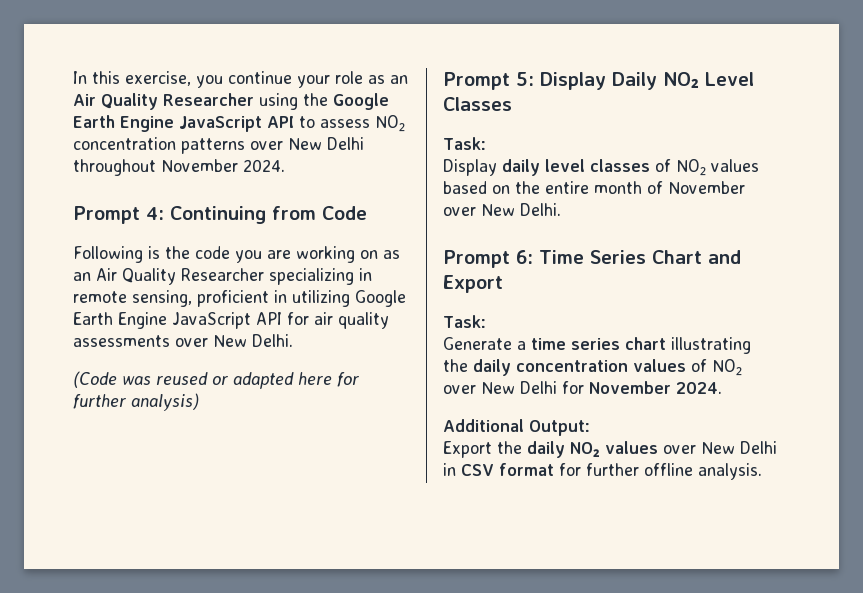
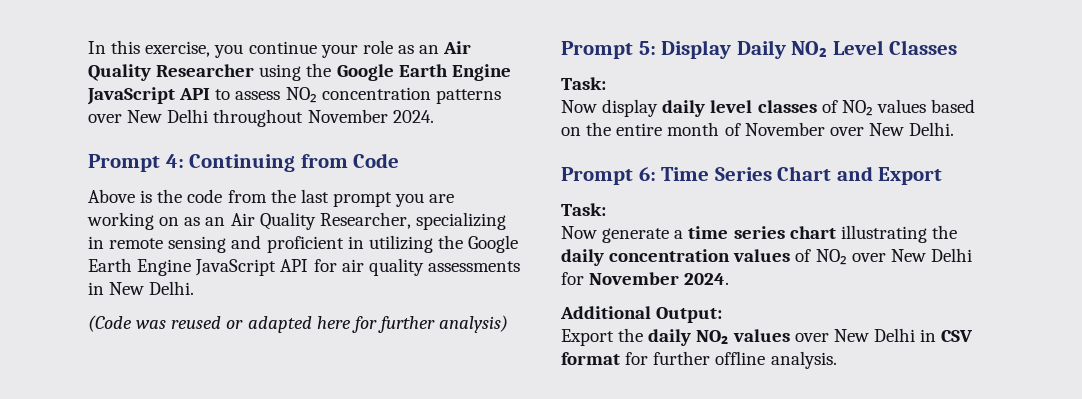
[73,246,143,263] Following -> [88,189,135,203] Above
(230, 252) none -> [227,189,392,207] from the last prompt
[181,268,264,281] Researcher -> [319,212,411,229] Researcher,
[132,290,192,307] sensing, -> [168,235,262,253] sensing and
(350, 298) none -> [437,235,463,249] the
[175,338,208,347] over -> [88,282,104,295] in
[443,159,497,176] Display -> [561,99,659,117] Now display
[443,337,512,350] Generate -> [561,226,670,243] Now generate

